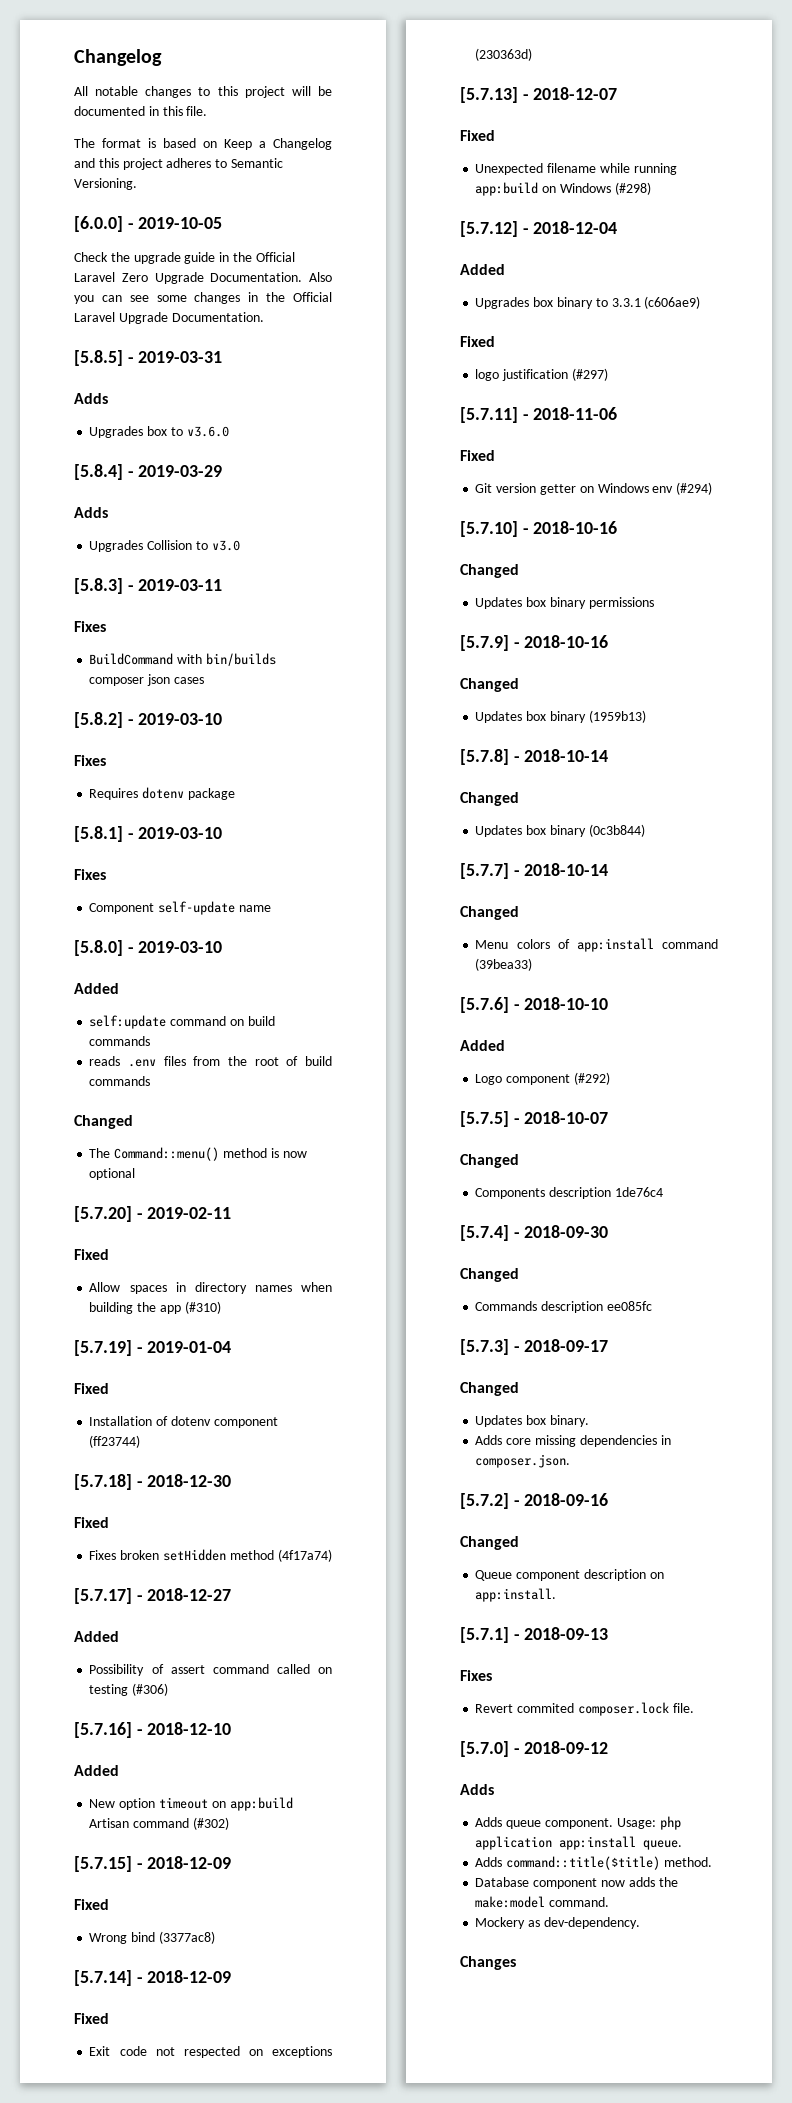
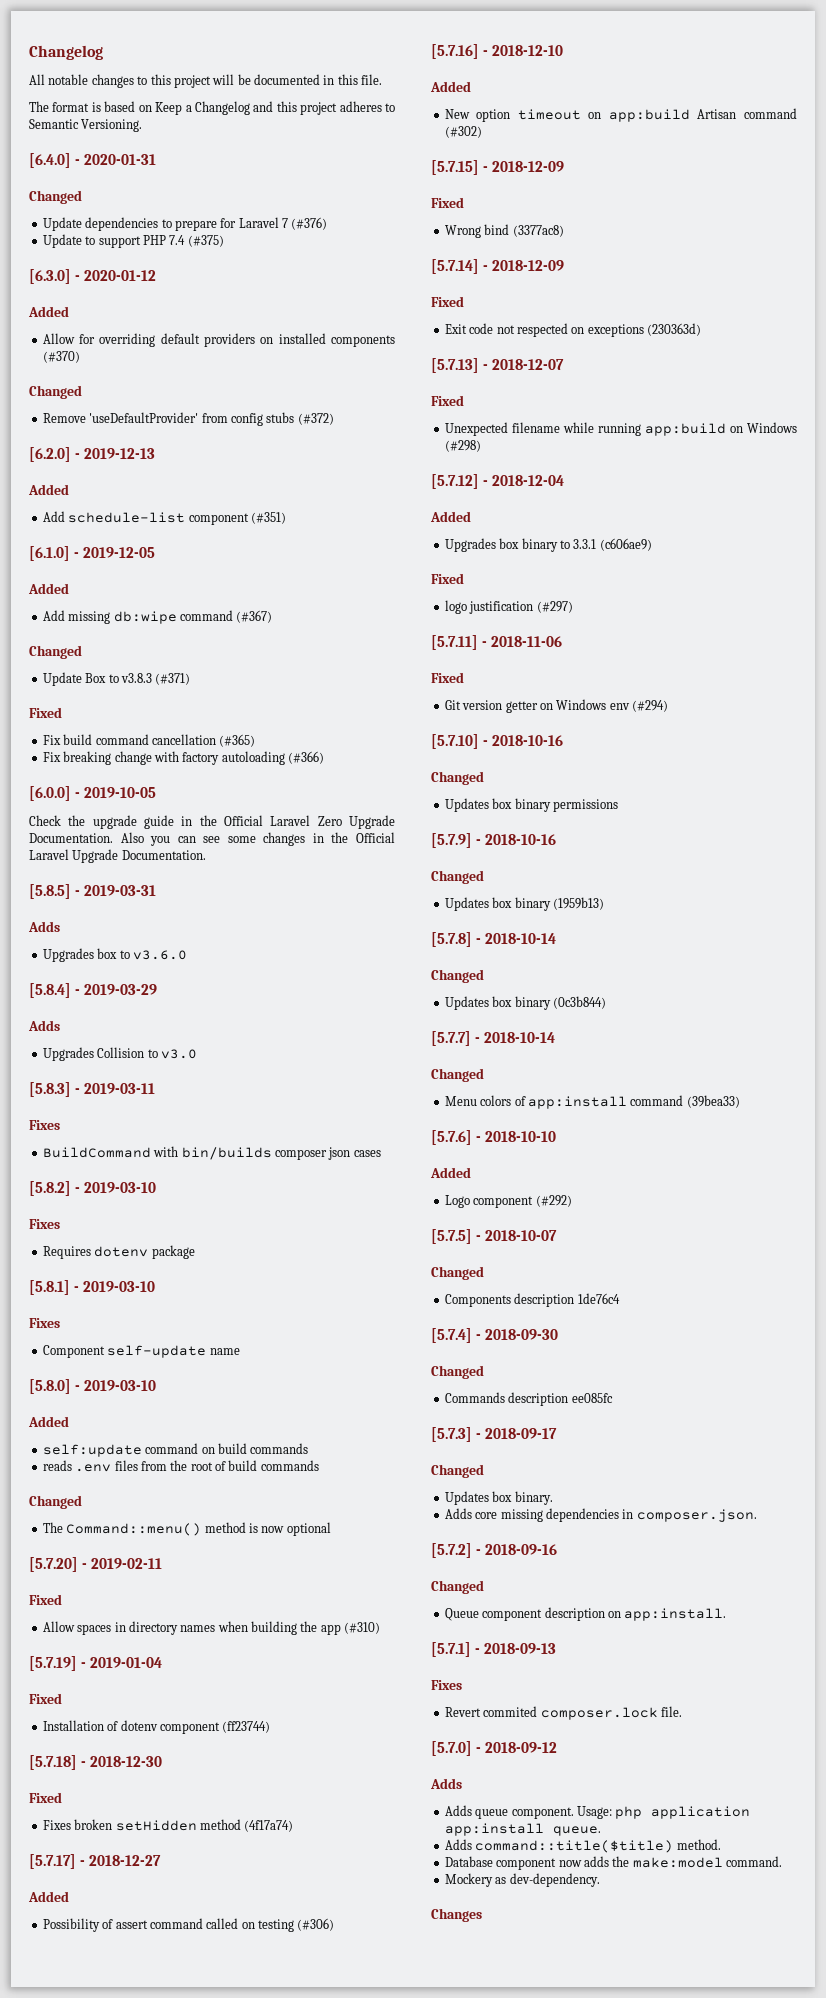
(137, 184) none -> [29,153,156,168] [29,190,82,204] [42,217,328,231] [42,234,224,248] [29,269,156,284] [28,306,69,317] [42,333,395,347] [42,351,80,363] [29,385,82,399] [42,412,334,426] [29,447,155,462] [28,484,69,495] [42,511,286,525] [29,546,155,561] [28,583,69,594] [42,610,273,624] [29,645,82,659] [42,672,191,686] [29,707,62,718] [42,734,256,747] [42,751,324,765] // [6.4.0] - 2020-01-31 // Changed // Update dependencies to prepare for Laravel 7 (#376) // Update to support PHP 7.4 (#375) // [6.3.0] - 2020-01-12 // Added // Allow for overriding default providers on installed components (#370) // Changed // Remove 'useDefaultProvider' from config stubs (#372) // [6.2.0] - 2019-12-13 // Added // Add schedule-list component (#351) // [6.1.0] - 2019-12-05 // Added // Add missing db:wipe command (#367) // Changed // Update Box to v3.8.3 (#371) // Fixed // Fix build command cancellation (#365) // Fix breaking change with factory autoloading (#366)

